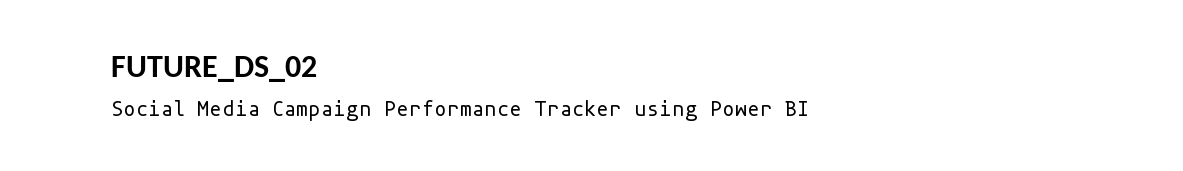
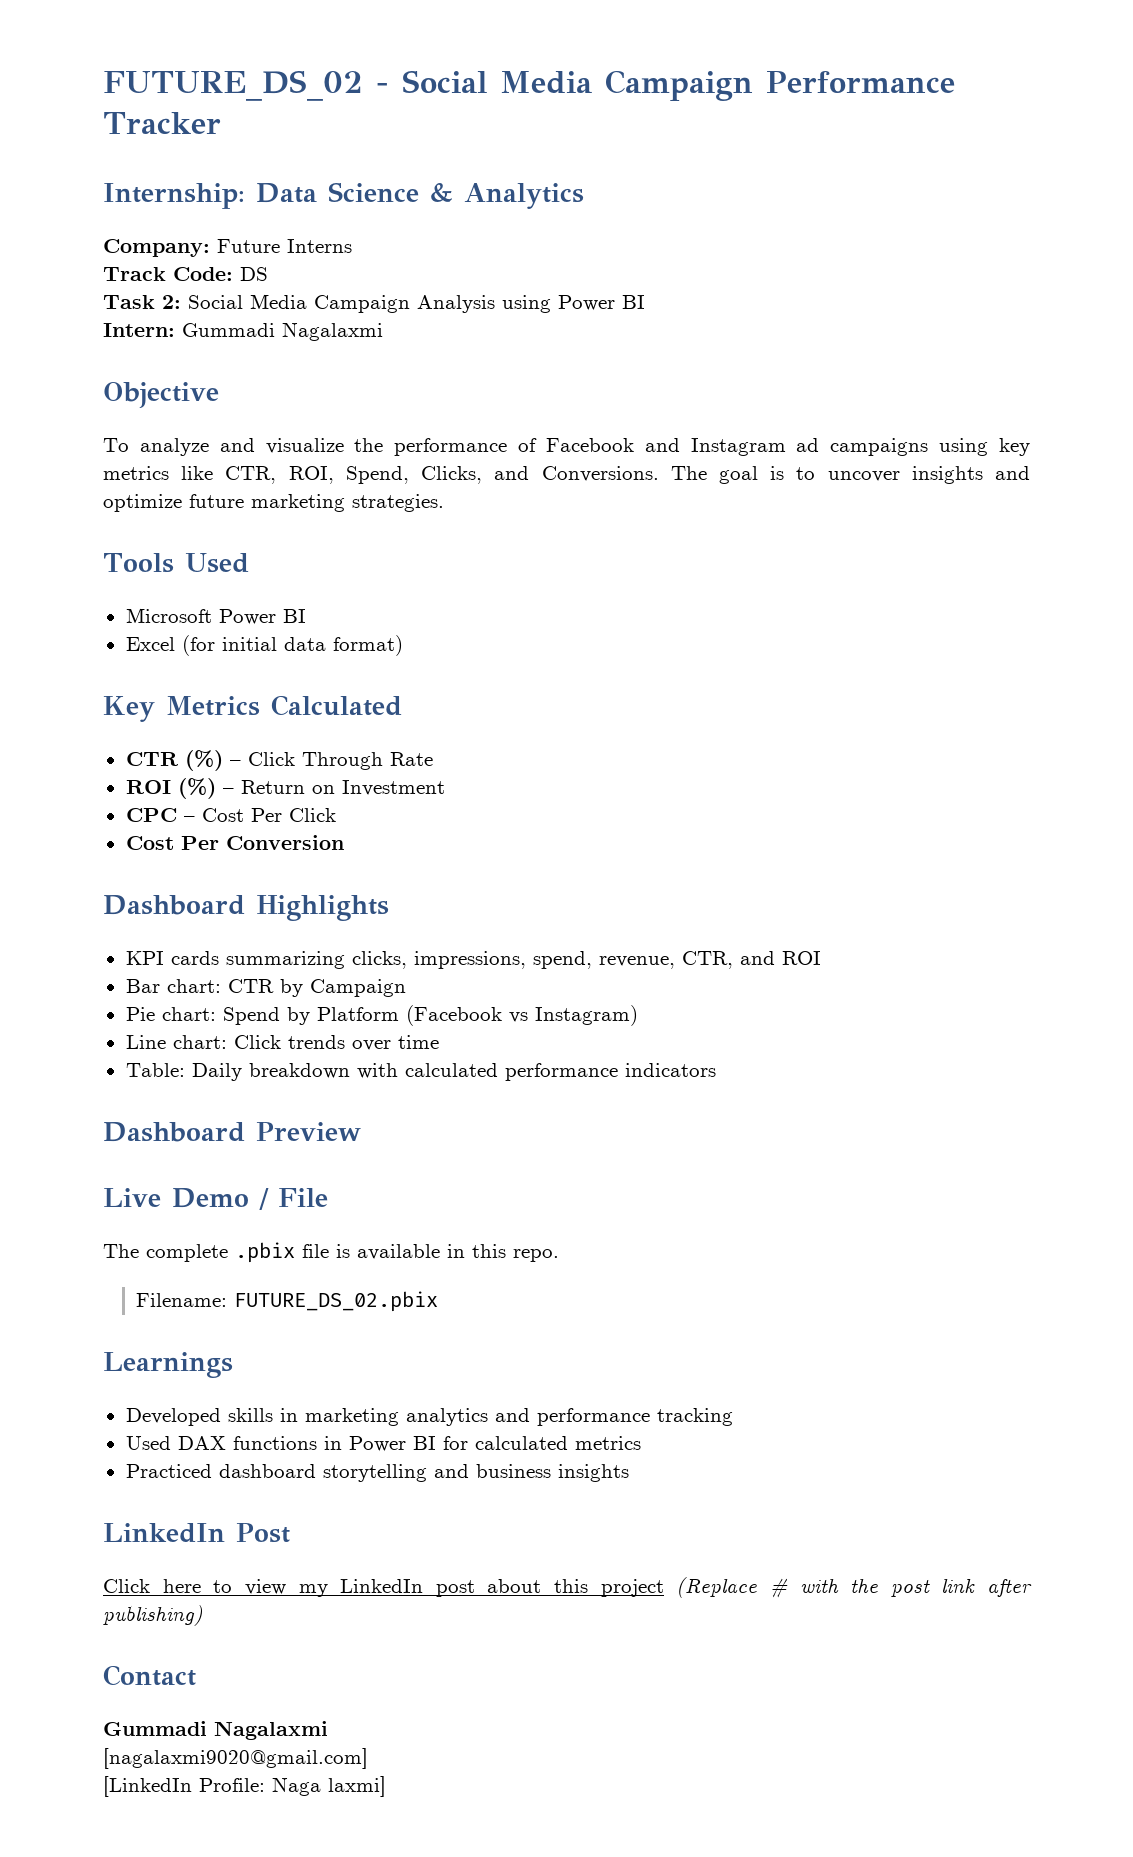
(317, 69) // -> [376,83,389,93] -
[634,100,809,121] using Power BI -> [103,182,584,209] [103,239,352,257] [103,267,268,281] [103,294,645,313] [103,322,383,341] [103,382,219,408] [103,438,1030,456] [103,466,1030,484] [103,494,444,512] [103,553,249,573] [125,608,306,625] [125,635,403,656] [103,695,402,722] [125,750,433,771] [125,778,445,799] [125,808,336,822] [125,835,344,850] [103,895,389,921] [125,951,821,969] [125,979,406,997] [125,1005,638,1026] [125,1035,439,1051] [125,1063,716,1081] [103,1122,361,1142] [103,1188,328,1210] [103,1242,559,1263] [136,1291,439,1312] [103,1352,233,1378] [125,1408,733,1426] [125,1436,641,1452] [125,1464,629,1482] [103,1523,290,1543] [103,1577,1032,1598] [103,1605,203,1626] [103,1665,196,1686] [103,1721,328,1740] [103,1748,368,1769] [103,1776,386,1797] // Internship: Data Science & Analytics // Company: Future Interns // Track Code: DS // Task 2: Social Media Campaign Analysis using Power BI // Intern: Gummadi Nagalaxmi // Objective // To analyze and visualize the performance of Facebook and Instagram ad campaigns using key metrics like CTR, ROI, Spend, Clicks, and Conversions. The goal is to uncover insights and optimize future marketing strategies. // Tools Used // Microsoft Power BI // Excel (for initial data format) // Key Metrics Calculated // CTR (%) – Click Through Rate // ROI (%) – Return on Investment // CPC – Cost Per Click // Cost Per Conversion // Dashboard Highlights // KPI cards summarizing clicks, impressions, spend, revenue, CTR, and ROI // Bar chart: CTR by Campaign // Pie chart: Spend by Platform (Facebook vs Instagram) // Line chart: Click trends over time // Table: Daily breakdown with calculated performance indicators // Dashboard Preview // Live Demo / File // The complete .pbix file is available in this repo. // Filename: FUTURE_DS_02.pbix // Learnings // Developed skills in marketing analytics and performance tracking // Used DAX functions in Power BI for calculated metrics // Practiced dashboard storytelling and business insights // LinkedIn Post // Click here to view my LinkedIn post about this project (Replace # with the post link after publishing) // Contact // Gummadi Nagalaxmi // [nagalaxmi9020@gmail.com] // [LinkedIn Profile: Naga laxmi]

